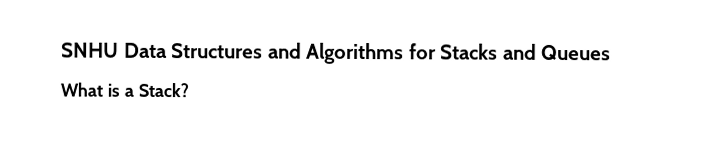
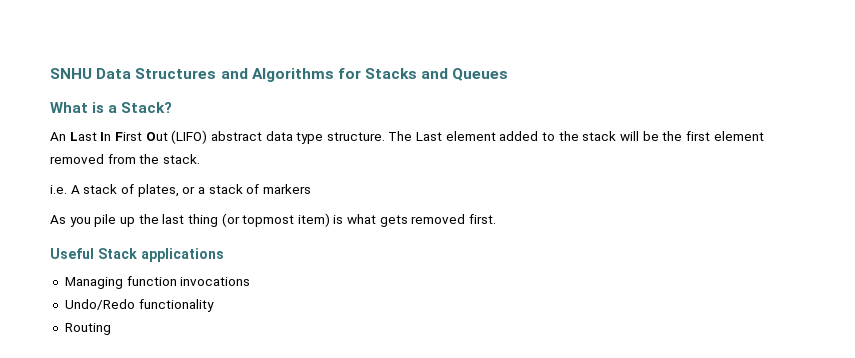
(189, 90) none -> [50,130,764,144] [50,154,200,164] [50,184,311,197] [50,213,497,227] [50,248,224,262] [64,276,251,289] [64,299,214,312] [64,323,111,335] // An Last In First Out (LIFO) abstract data type structure. The Last element added to the stack will be the first element removed from the stack. // i.e. A stack of plates, or a stack of markers // As you pile up the last thing (or topmost item) is what gets removed first. // Useful Stack applications // Managing function invocations // Undo/Redo functionality // Routing

